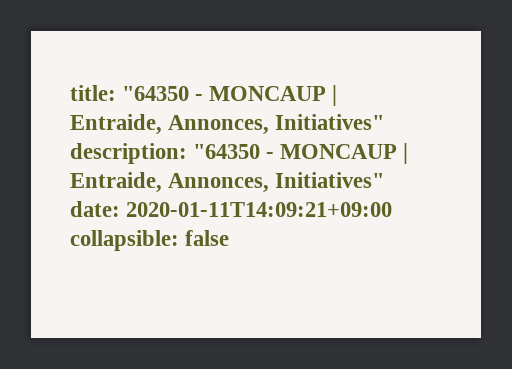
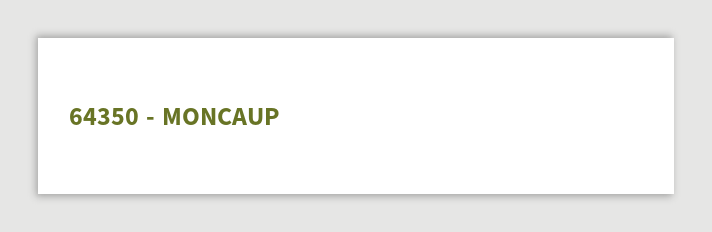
[70,85,338,106] [70,114,385,135] [70,143,409,164] [70,172,385,193] [70,201,393,217] [70,230,230,251] title: "64350 - MONCAUP | Entraide, Annonces, Initiatives" description: "64350 - MONCAUP | Entraide, Annonces, Initiatives" date: 2020-01-11T14:09:21+09:00 collapsible: false -> [69,108,281,125] 64350 - MONCAUP

